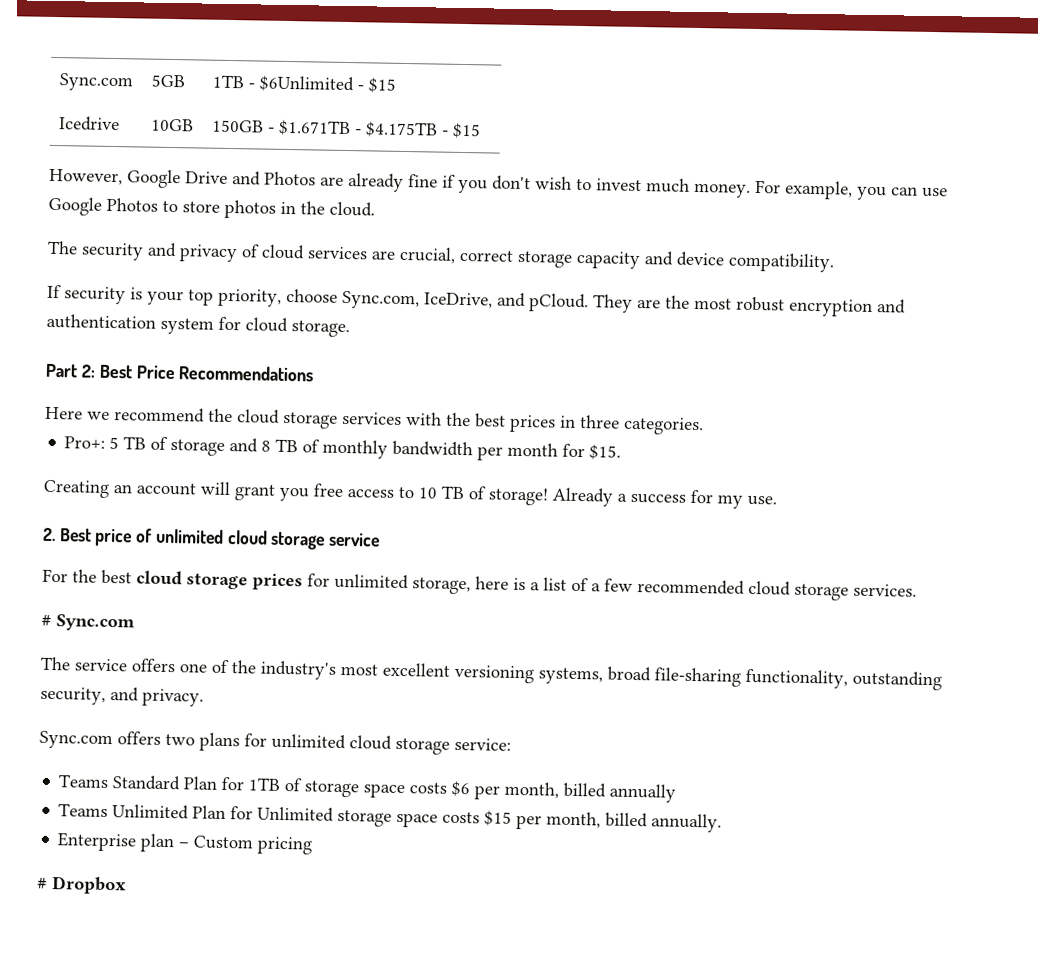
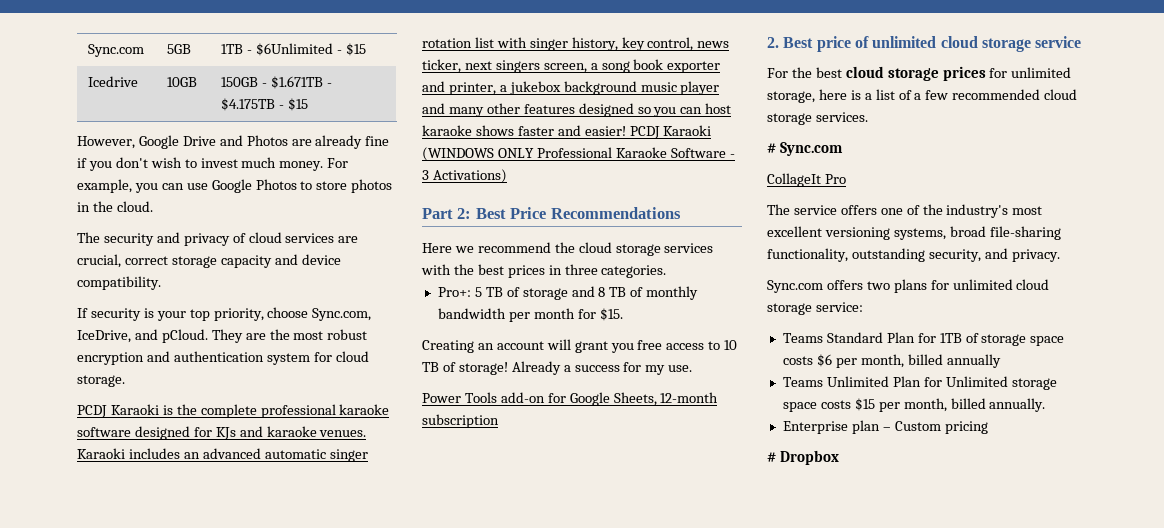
(350, 329) none -> [77,404,390,418] [77,426,367,440] [77,448,368,462] [422,37,730,51] [422,59,721,73] [422,81,720,95] [422,103,732,117] [422,125,712,139] [422,147,735,161] [422,169,507,183] // PCDJ Karaoki is the complete professional karaoke software designed for KJs and karaoke venues. Karaoki includes an advanced automatic singer rotation list with singer history, key control, news ticker, next singers screen, a song book exporter and printer, a jukebox background music player and many other features designed so you can host karaoke shows faster and easier! PCDJ Karaoki (WINDOWS ONLY Professional Karaoke Software - 3 Activations)
(777, 500) none -> [422,392,719,406] [422,414,499,428] // Power Tools add-on for Google Sheets, 12-month subscription
(135, 623) none -> [767,173,846,187] // CollageIt Pro

